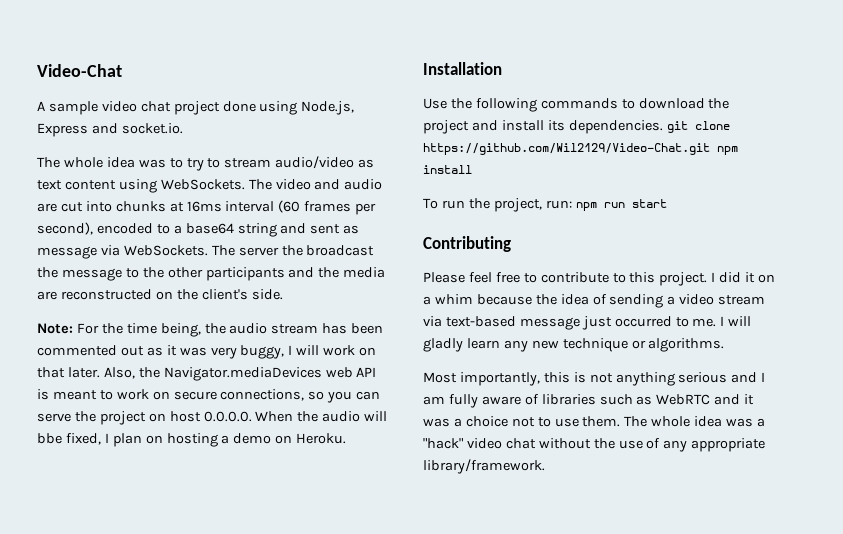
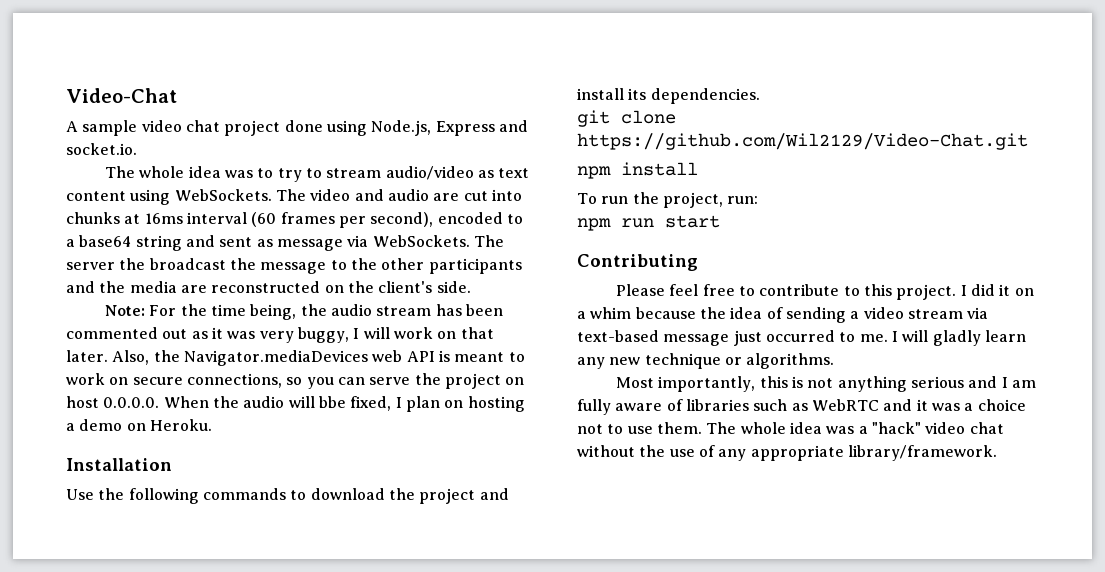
(663, 127) none -> (760, 96) //
(710, 149) none -> (1028, 141) //
(572, 204) none -> (759, 200) //

